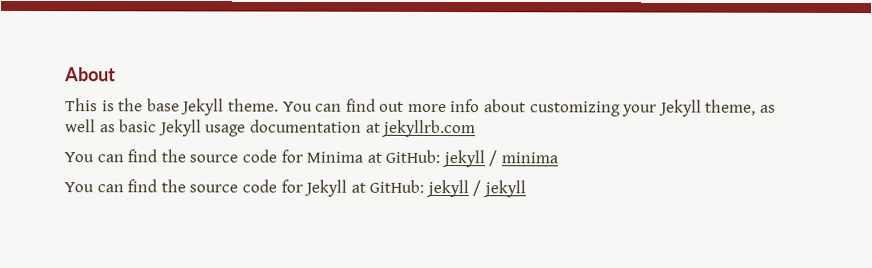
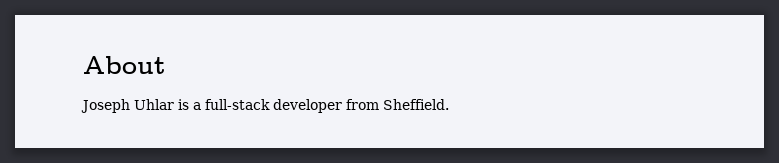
[65,98,777,117] [65,119,477,138] [64,149,559,168] [64,179,527,198] This is the base Jekyll theme. You can find out more info about customizing your Jekyll theme, as well as basic Jekyll usage documentation at jekyllrb.com // You can find the source code for Minima at GitHub: jekyll / minima // You can find the source code for Jekyll at GitHub: jekyll / jekyll -> [81,99,449,113] Joseph Uhlar is a full-stack developer from Sheffield.

